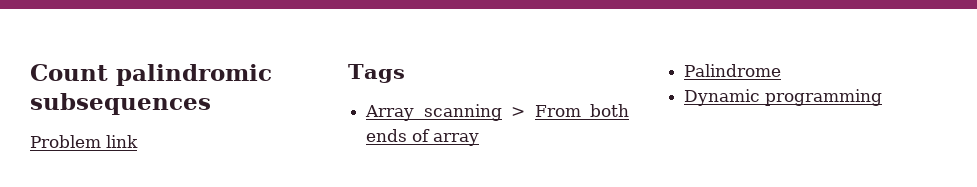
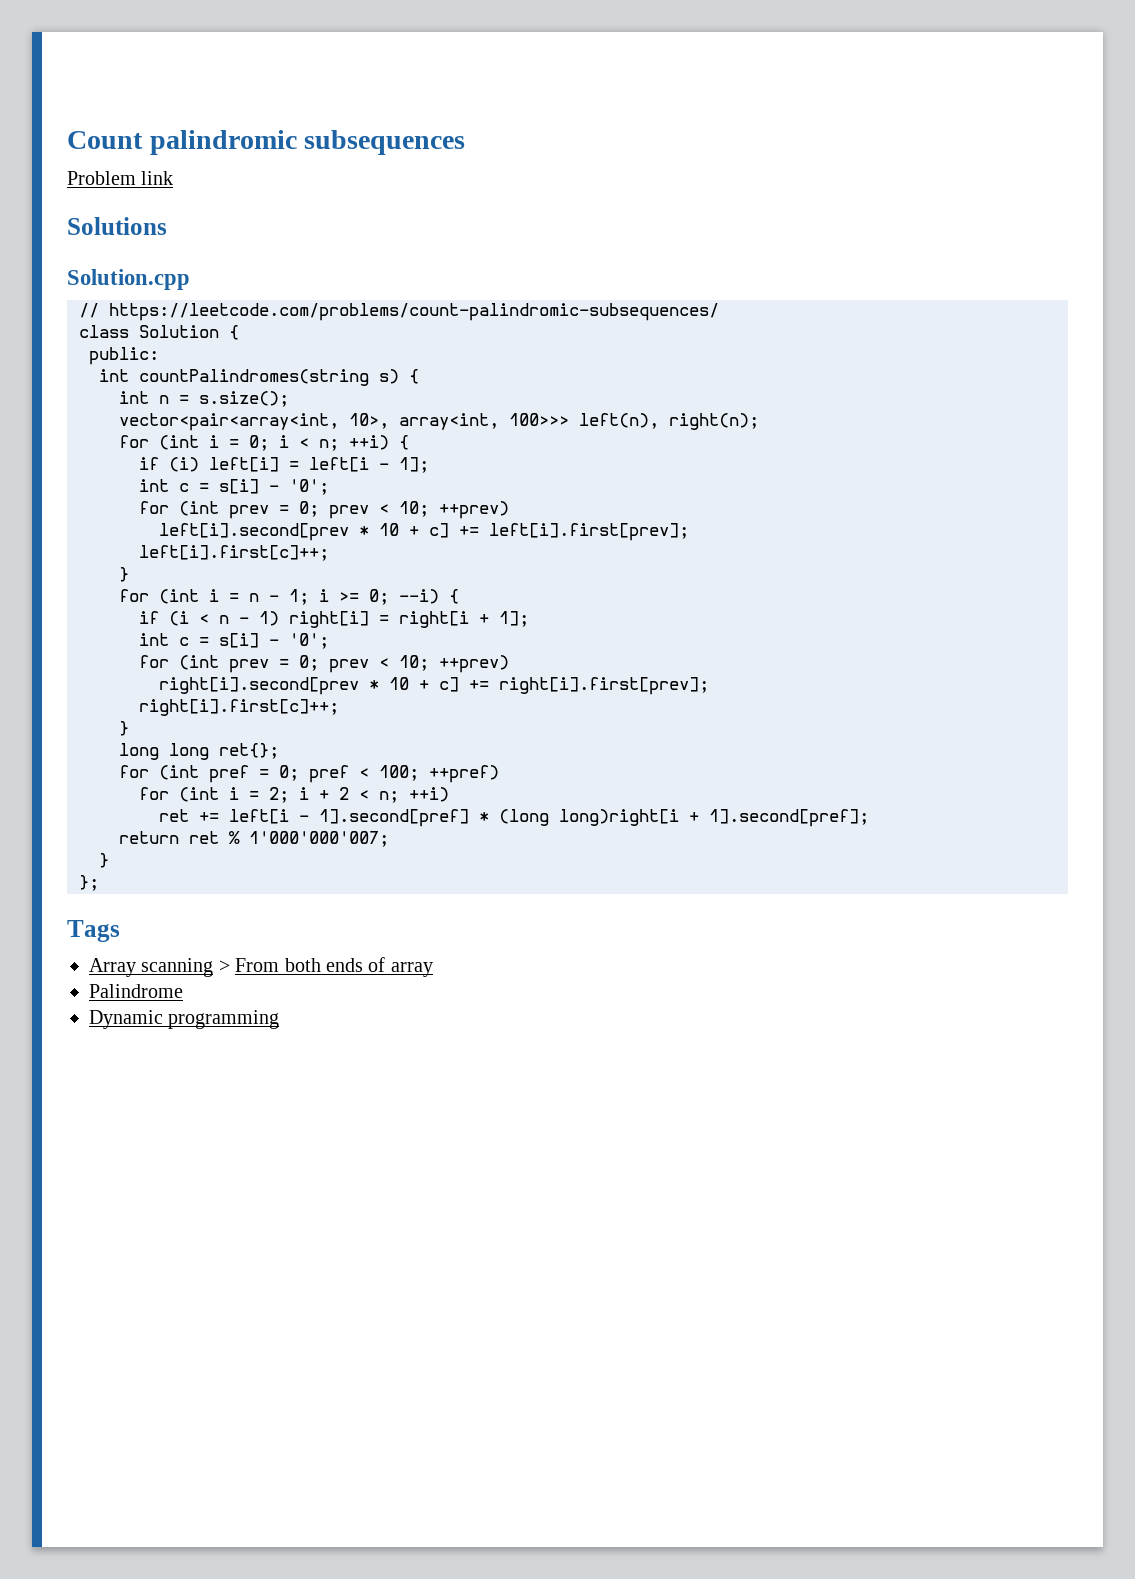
(138, 141) none -> [67,217,167,235] [67,269,190,290] [79,303,719,321] [79,325,239,340] [89,347,159,365] [99,369,419,386] [119,391,289,407] [119,413,759,431] [119,435,409,451] [139,457,429,473] [139,479,329,495] [139,501,509,519] [159,523,689,541] [139,545,329,561] [119,567,129,582] [119,589,459,605] [139,611,529,628] [139,633,329,649] [139,655,509,673] [159,677,709,695] [139,699,339,716] [119,721,129,736] [119,743,279,760] [119,765,499,783] [139,787,449,803] [159,809,869,827] [119,831,389,847] [99,853,109,868] [79,875,99,891] // Solutions // Solution.cpp // // https://leetcode.com/problems/count-palindromic-subsequences/ // class Solution { // public: // int countPalindromes(string s) { // int n = s.size(); // vector<pair<array<int, 10>, array<int, 100>>> left(n), right(n); // for (int i = 0; i < n; ++i) { // if (i) left[i] = left[i - 1]; // int c = s[i] - '0'; // for (int prev = 0; prev < 10; ++prev) // left[i].second[prev * 10 + c] += left[i].first[prev]; // left[i].first[c]++; // } // for (int i = n - 1; i >= 0; --i) { // if (i < n - 1) right[i] = right[i + 1]; // int c = s[i] - '0'; // for (int prev = 0; prev < 10; ++prev) // right[i].second[prev * 10 + c] += right[i].first[prev]; // right[i].first[c]++; // } // long long ret{}; // for (int pref = 0; pref < 100; ++pref) // for (int i = 2; i + 2 < n; ++i) // ret += left[i - 1].second[pref] * (long long)right[i + 1].second[pref]; // return ret % 1'000'000'007; // } // };

